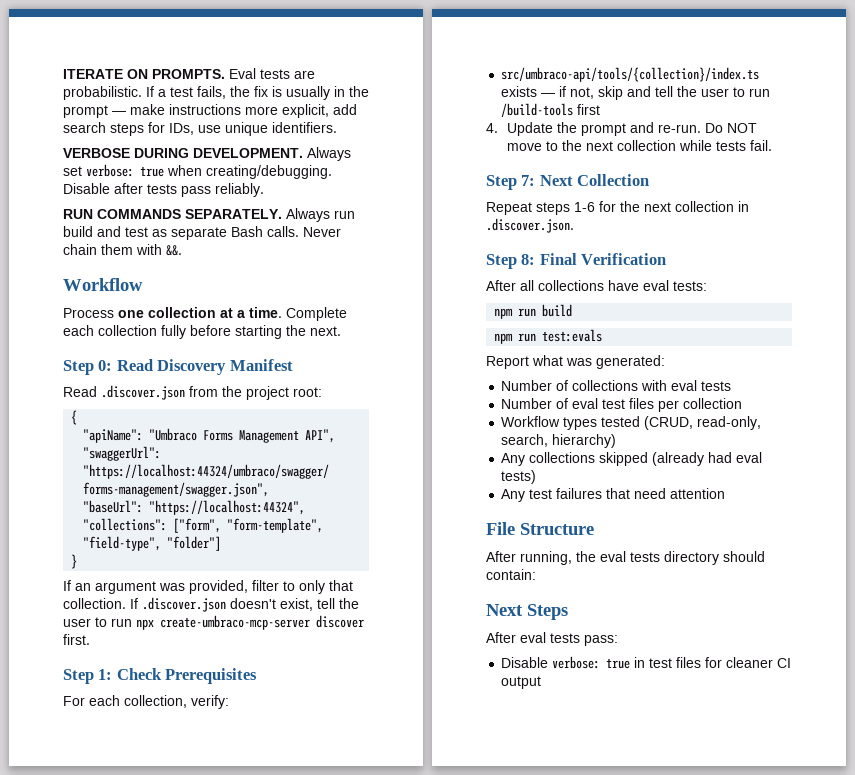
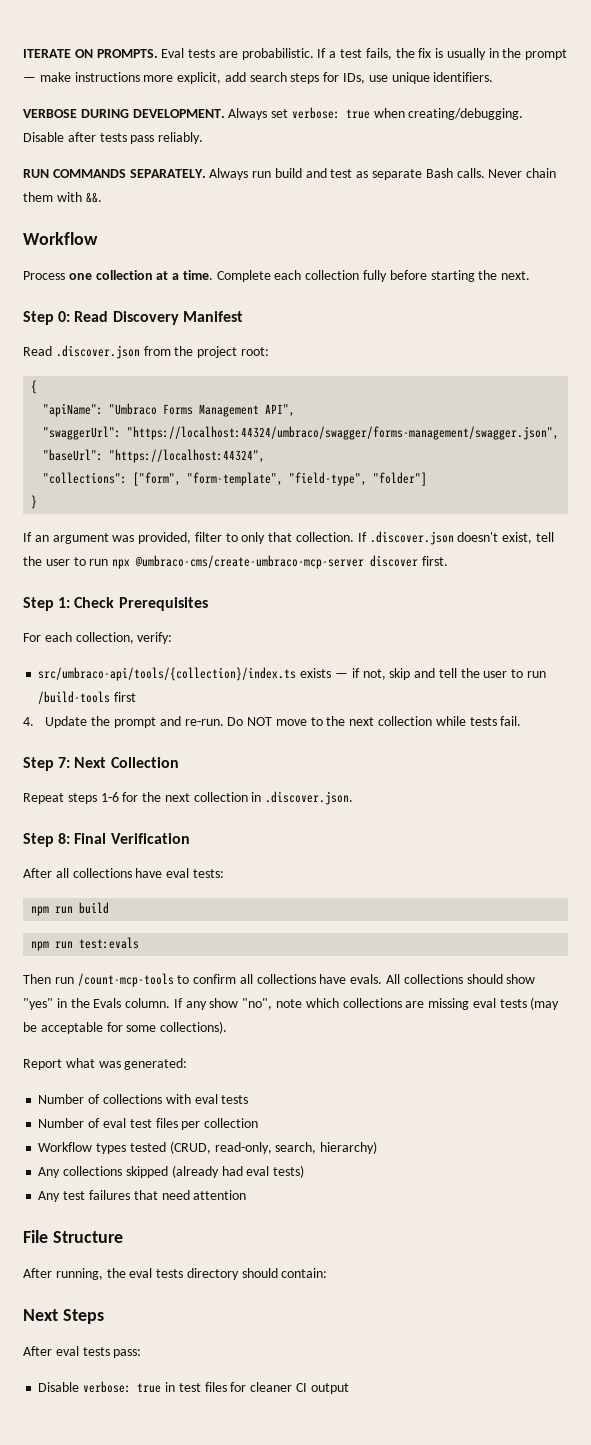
[160,615,310,630] create-umbraco-mcp-server -> [135,555,365,569] @umbraco-cms/create-umbraco-mcp-server
(603, 335) none -> [23,973,536,987] [23,997,560,1010] [23,1021,228,1034] // Then run /count-mcp-tools to confirm all collections have evals. All collections should show "yes" in the Evals column. If any show "no", note which collections are missing eval tests (may be acceptable for some collections).

